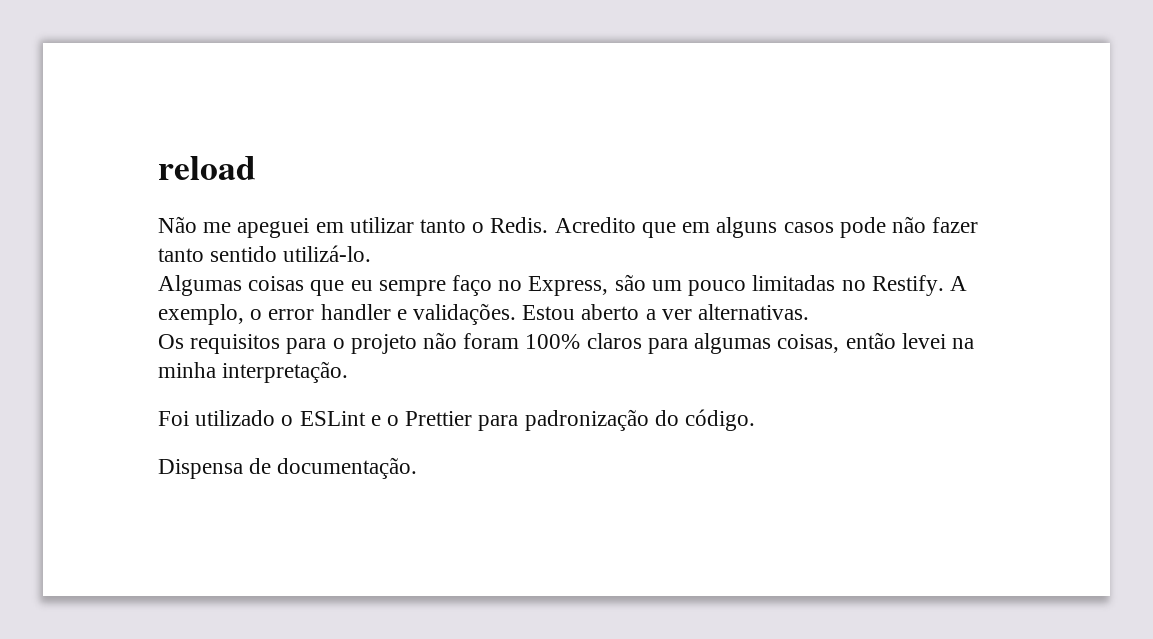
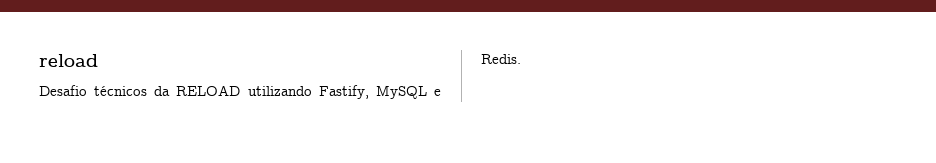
[158,216,979,238] [158,245,372,262] [158,274,967,296] [158,303,810,325] [158,332,974,354] [158,361,349,383] [158,409,756,431] [158,457,418,479] Não me apeguei em utilizar tanto o Redis. Acredito que em alguns casos pode não fazer tanto sentido utilizá-lo. // Algumas coisas que eu sempre faço no Express, são um pouco limitadas no Restify. A exemplo, o error handler e validações. Estou aberto a ver alternativas. // Os requisitos para o projeto não foram 100% claros para algumas coisas, então levei na minha interpretação. // Foi utilizado o ESLint e o Prettier para padronização do código. // Dispensa de documentação. -> [39,85,442,99] [481,54,521,64] Desafio técnicos da RELOAD utilizando Fastify, MySQL e Redis.

